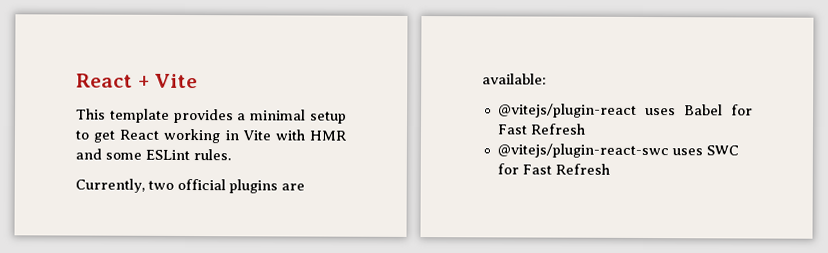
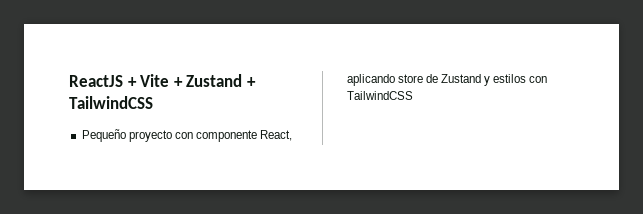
[76,73,133,88] React -> [69,75,123,87] ReactJS
[76,108,347,124] [75,128,346,144] [75,148,231,161] [75,178,305,194] [482,73,547,85] [497,103,753,118] [496,123,586,135] [496,143,739,159] [496,163,610,175] // This template provides a minimal setup to get React working in Vite with HMR and some ESLint rules. // Currently, two official plugins are available: // @vitejs/plugin-react uses Babel for Fast Refresh // @vitejs/plugin-react-swc uses SWC for Fast Refresh -> [173,74,256,87] [69,96,153,109] [81,129,293,142] [346,74,548,86] [346,91,413,100] + Zustand + TailwindCSS // Pequeño proyecto con componente React, aplicando store de Zustand y estilos con TailwindCSS

